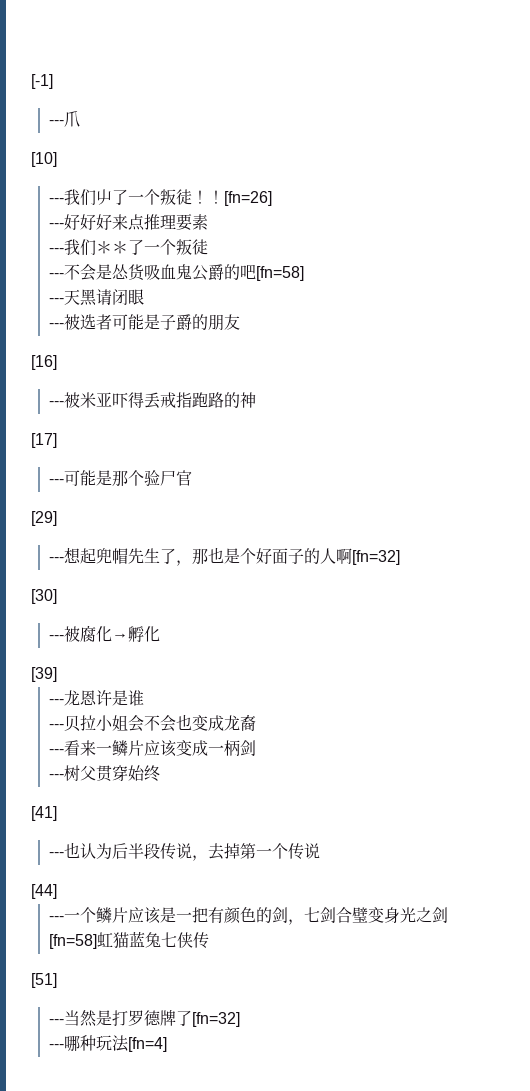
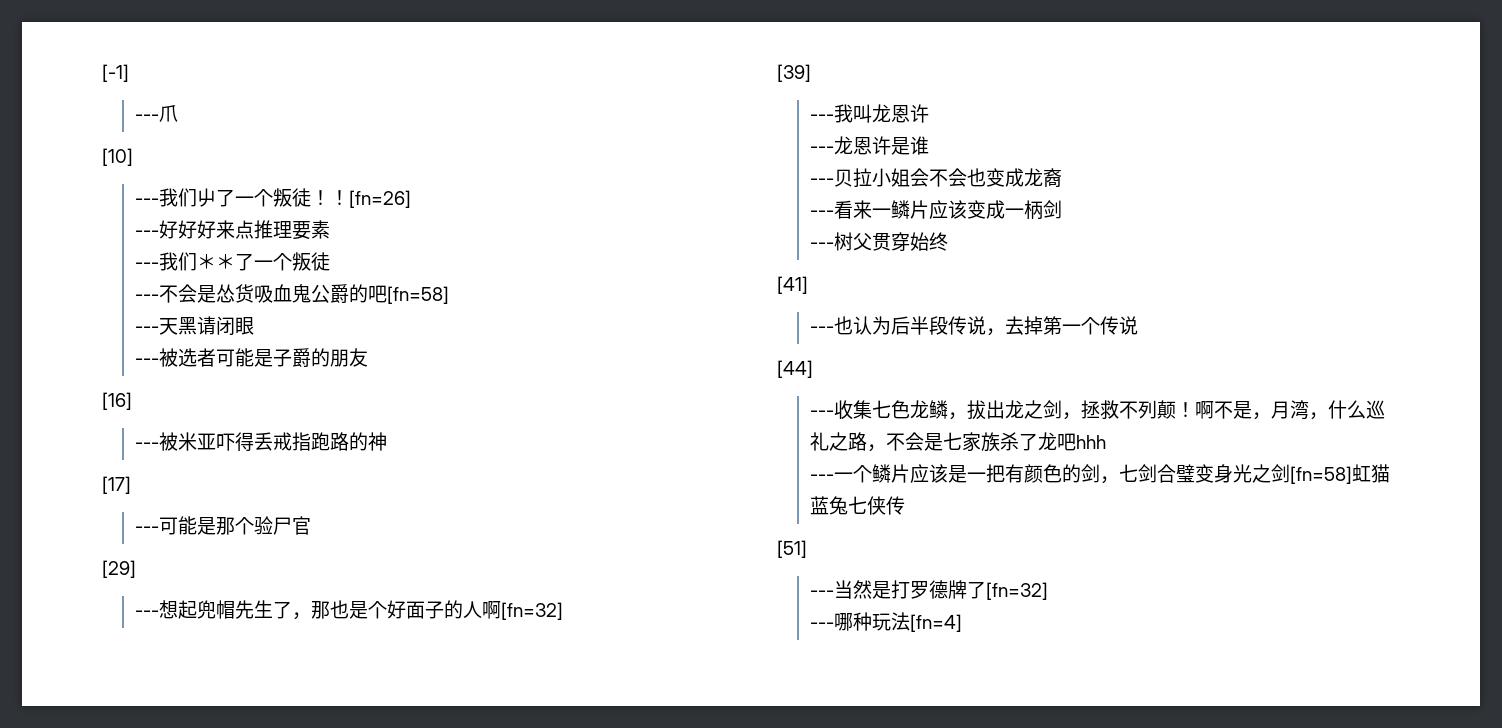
[31,589,57,604] [48,625,160,642] [31,667,57,682] [30] // ---被腐化→孵化 // [39] -> [777,64,811,82] [809,104,929,123] [39] // ---我叫龙恩许
(57, 891) none -> [809,400,1385,420] [809,432,1106,452] // ---收集七色龙鳞，拔出龙之剑，拯救不列颠！啊不是，月湾，什么巡礼之路，不会是七家族杀了龙吧hhh

